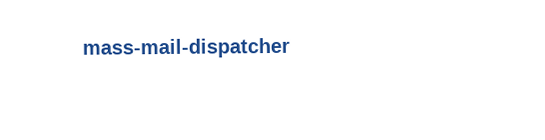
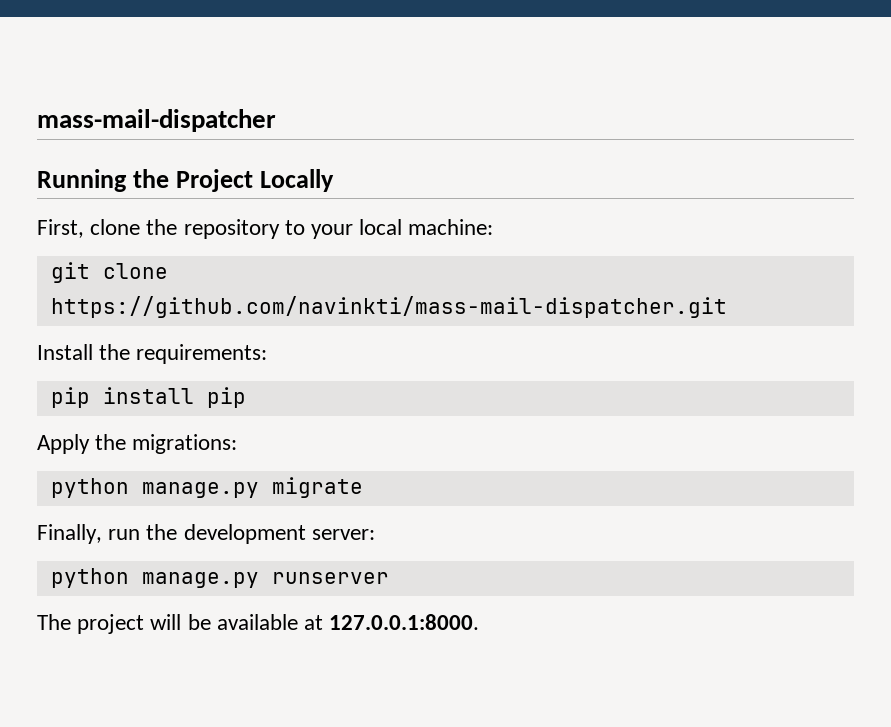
(290, 48) none -> [37,169,334,192] [37,219,494,239] [50,262,168,283] [50,296,727,318] [37,344,268,364] [50,387,246,408] [37,434,238,454] [50,477,363,498] [37,524,375,544] [50,568,389,588] [37,614,480,634] // Running the Project Locally // First, clone the repository to your local machine: // git clone https://github.com/navinkti/mass-mail-dispatcher.git // Install the requirements: // pip install pip // Apply the migrations: // python manage.py migrate // Finally, run the development server: // python manage.py runserver // The project will be available at 127.0.0.1:8000.

